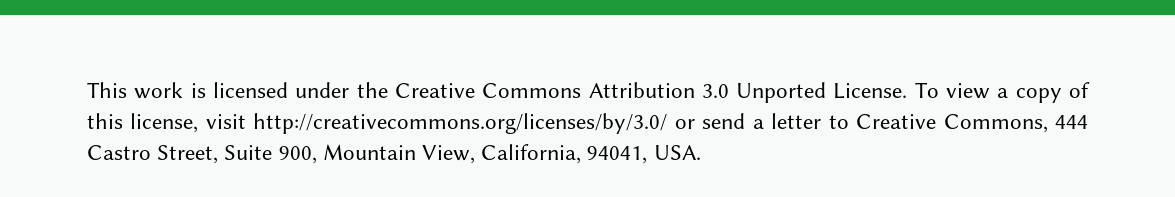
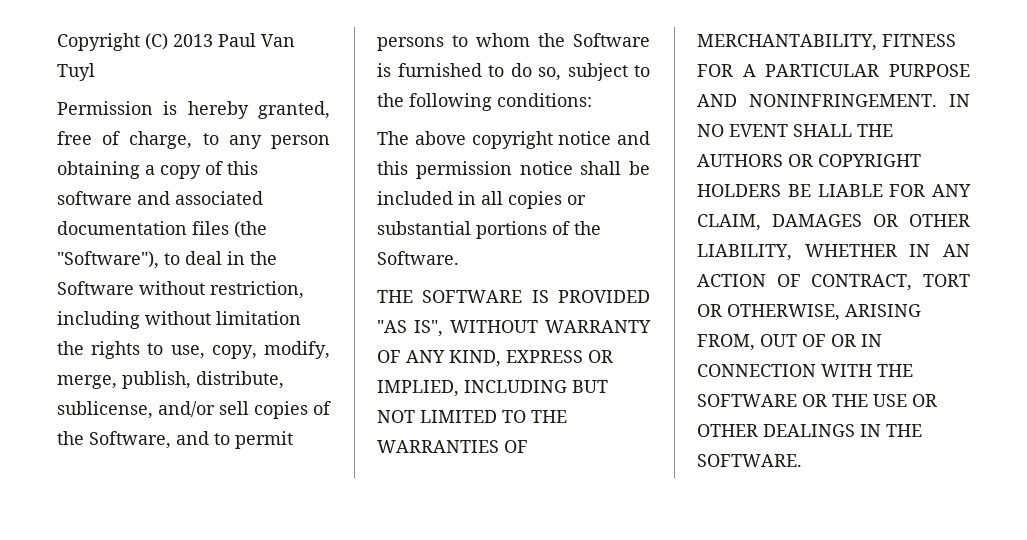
[87,82,1090,103] [87,113,1089,134] [87,144,701,164] This work is licensed under the Creative Commons Attribution 3.0 Unported License. To view a copy of this license, visit http://creativecommons.org/licenses/by/3.0/ or send a letter to Creative Commons, 444 Castro Street, Suite 900, Mountain View, California, 94041, USA. -> [57,33,295,51] [57,63,95,81] [57,101,330,119] [57,131,330,149] [57,161,258,179] [57,191,263,205] [57,221,267,238] [57,251,277,269] [57,281,304,299] [57,311,301,329] [57,341,330,359] [57,371,284,389] [57,401,331,419] [57,431,293,449] [377,33,650,51] [377,63,650,81] [377,93,592,111] [377,131,650,149] [377,161,650,179] [377,191,586,209] [377,221,601,239] [377,251,459,265] [377,290,650,303] [377,320,651,337] [377,350,613,367] [377,380,608,397] [377,410,567,423] [377,440,528,453] [697,34,956,51] [697,64,970,77] [697,94,970,107] [697,124,893,137] [697,154,921,167] [697,184,971,197] [697,214,970,231] [697,244,970,261] [697,274,970,291] [697,304,921,321] [697,334,882,351] [697,364,913,377] [697,394,937,407] [697,424,922,437] [697,454,802,467] Copyright (C) 2013 Paul Van Tuyl // Permission is hereby granted, free of charge, to any person obtaining a copy of this software and associated documentation files (the "Software"), to deal in the Software without restriction, including without limitation the rights to use, copy, modify, merge, publish, distribute, sublicense, and/or sell copies of the Software, and to permit persons to whom the Software is furnished to do so, subject to the following conditions: // The above copyright notice and this permission notice shall be included in all copies or substantial portions of the Software. // THE SOFTWARE IS PROVIDED "AS IS", WITHOUT WARRANTY OF ANY KIND, EXPRESS OR IMPLIED, INCLUDING BUT NOT LIMITED TO THE WARRANTIES OF MERCHANTABILITY, FITNESS FOR A PARTICULAR PURPOSE AND NONINFRINGEMENT. IN NO EVENT SHALL THE AUTHORS OR COPYRIGHT HOLDERS BE LIABLE FOR ANY CLAIM, DAMAGES OR OTHER LIABILITY, WHETHER IN AN ACTION OF CONTRACT, TORT OR OTHERWISE, ARISING FROM, OUT OF OR IN CONNECTION WITH THE SOFTWARE OR THE USE OR OTHER DEALINGS IN THE SOFTWARE.

